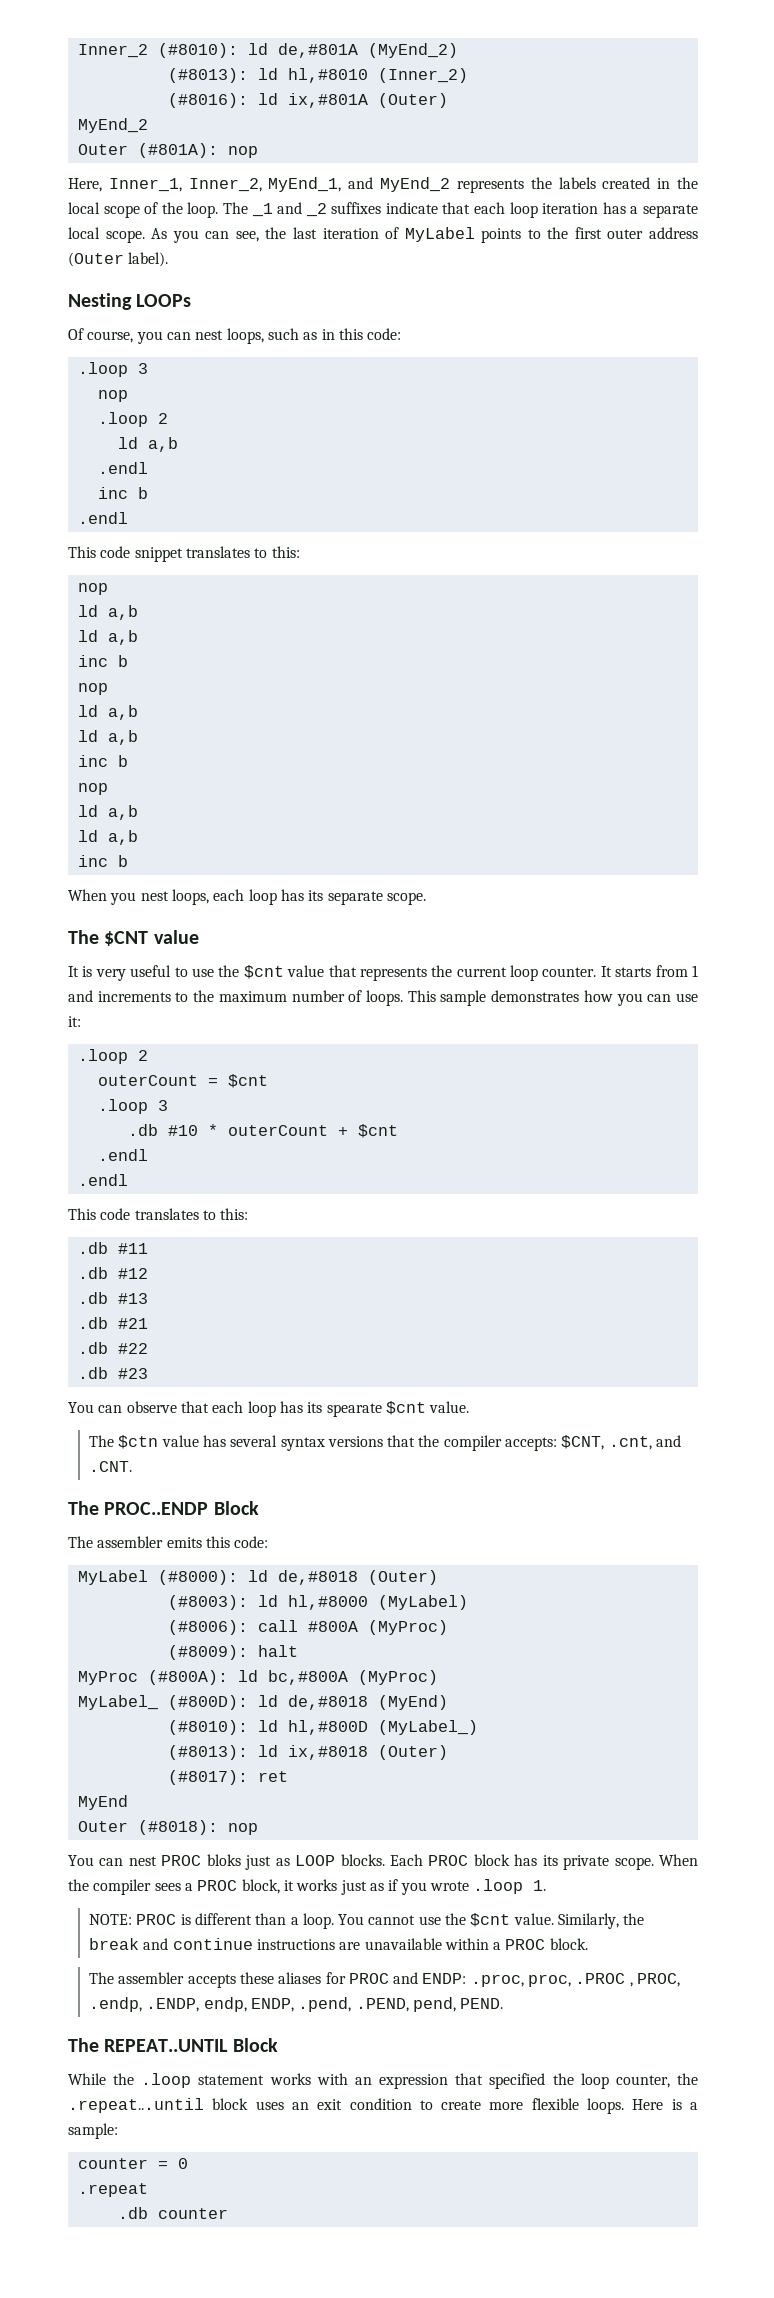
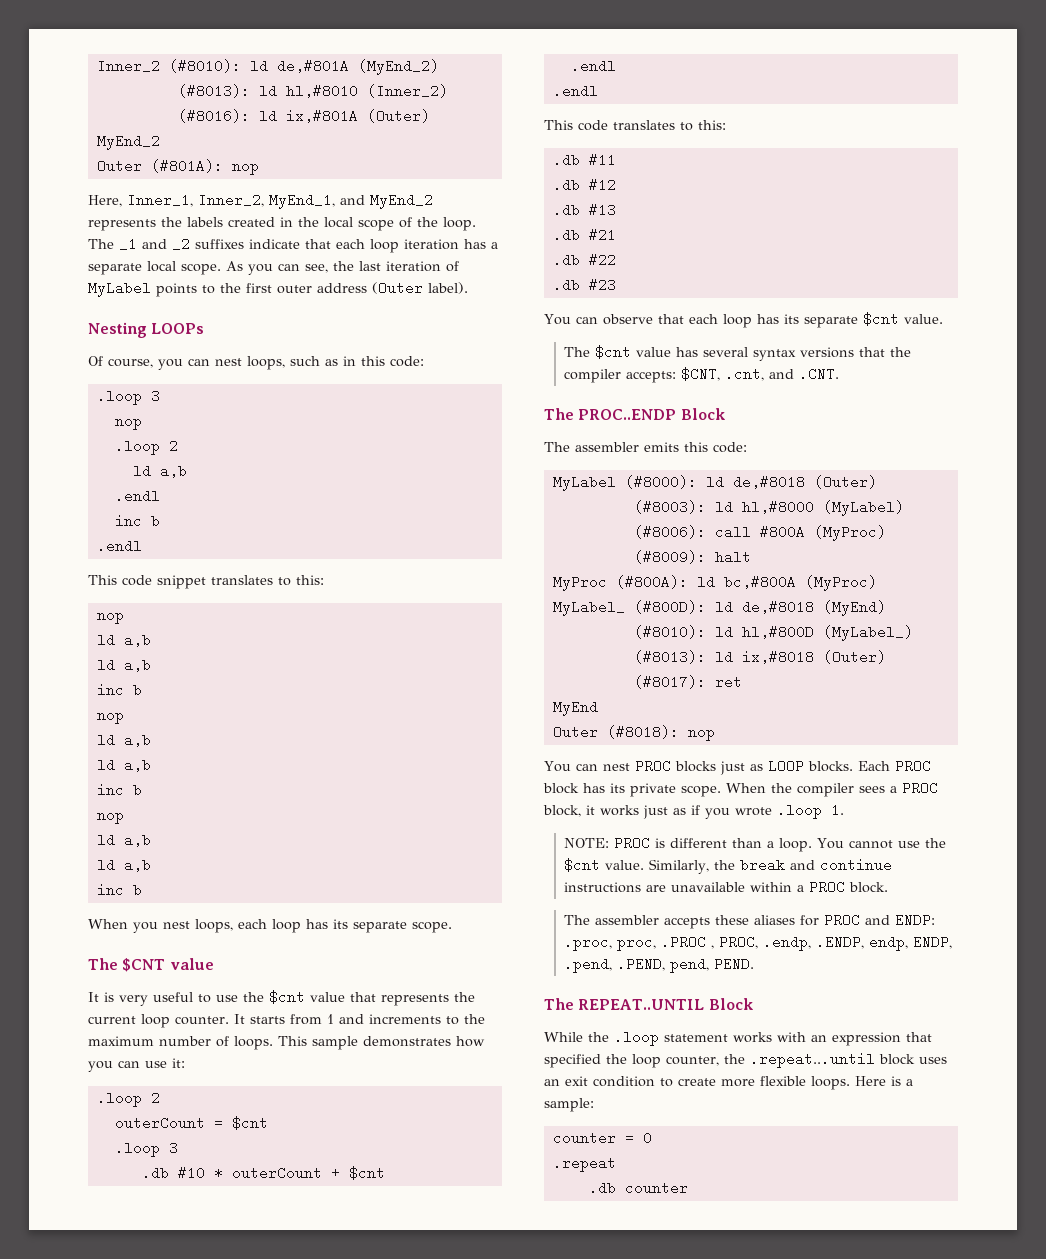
[326,1403,382,1417] spearate -> [803,316,858,328] separate
[118,1435,159,1449] $ctn -> [594,345,631,359] $cnt
[206,1854,241,1866] bloks -> [674,761,716,772] blocks

